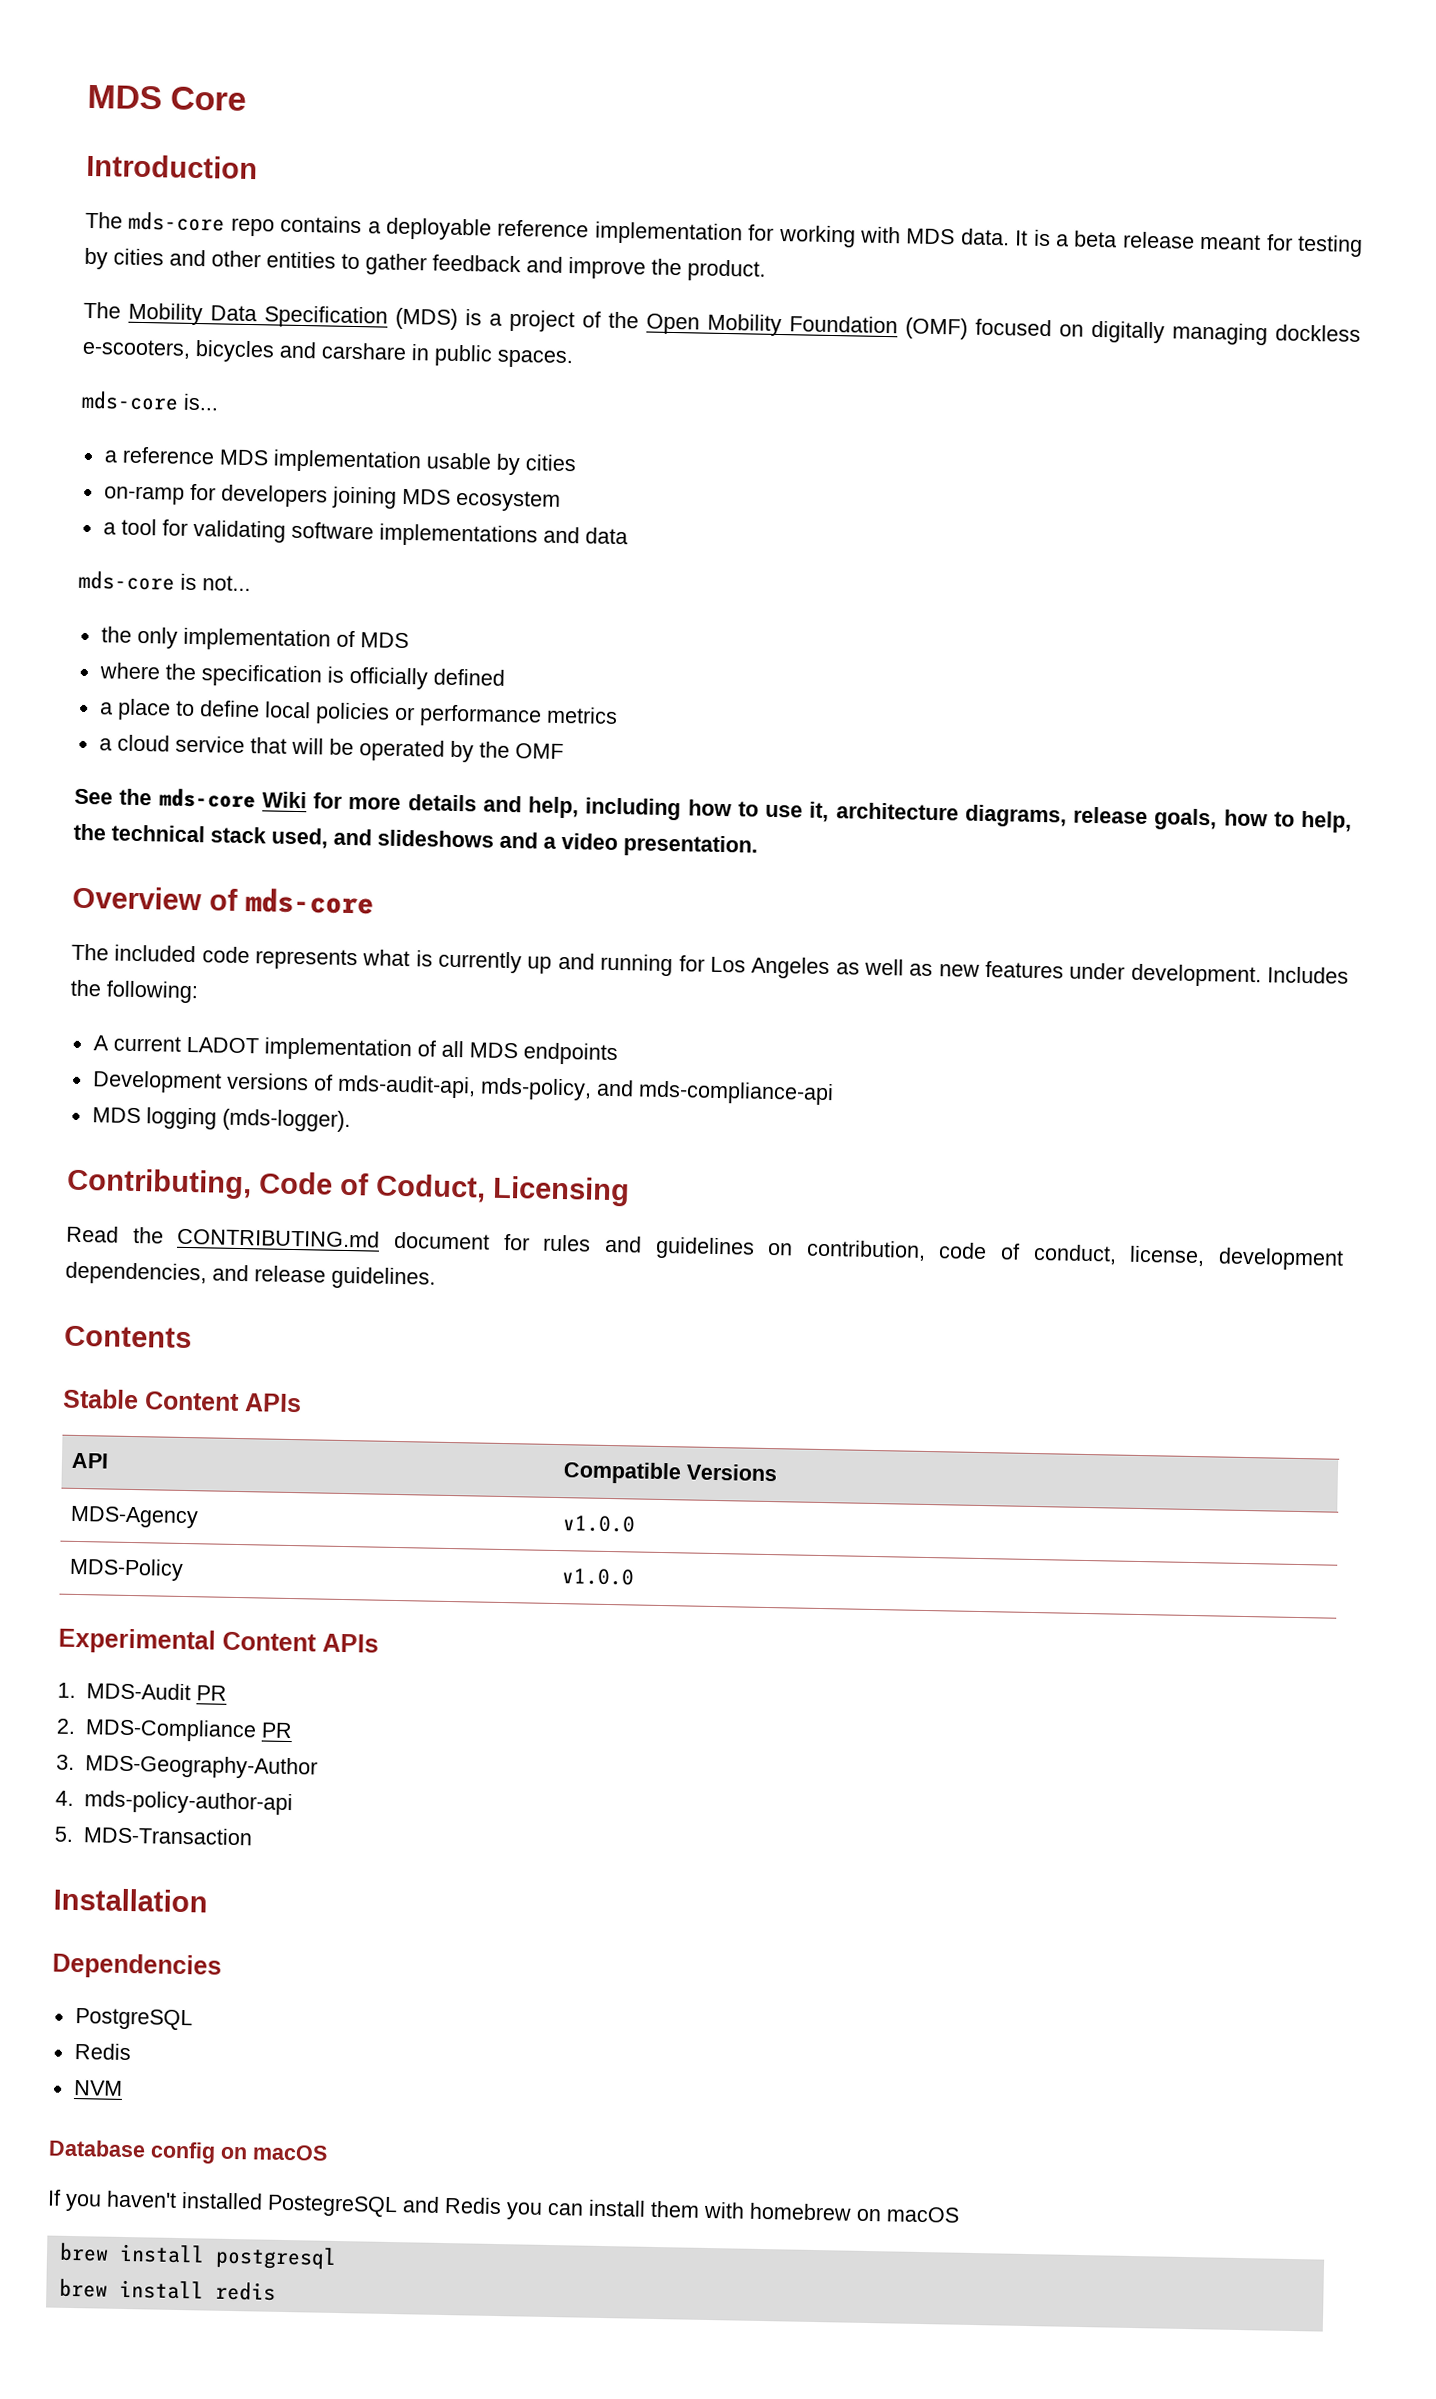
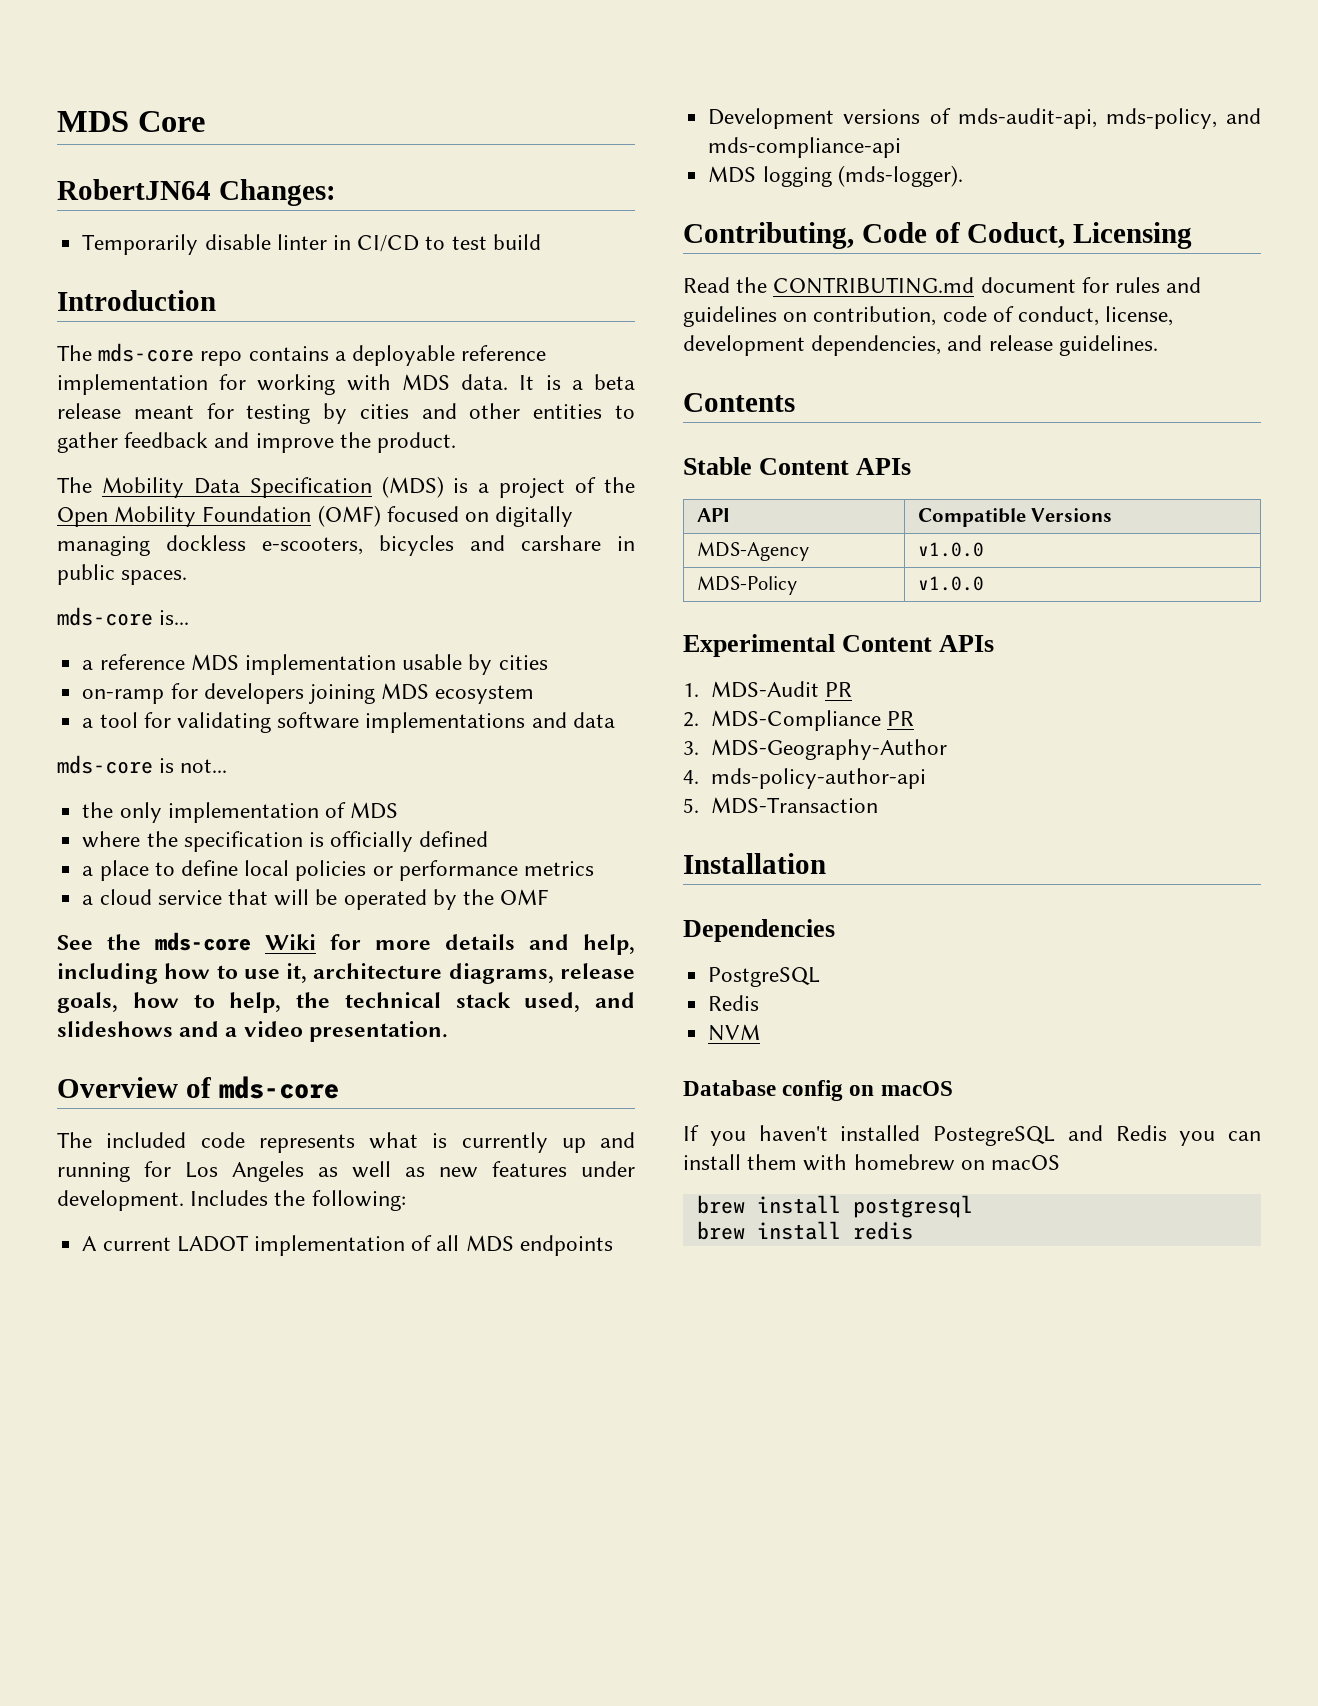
(248, 98) none -> [57,179,336,206] [82,234,541,255] // RobertJN64 Changes: // Temporarily disable linter in CI/CD to test build

